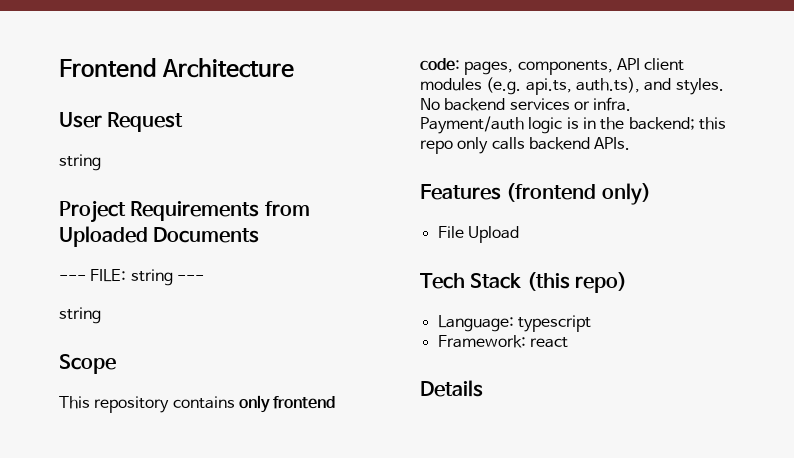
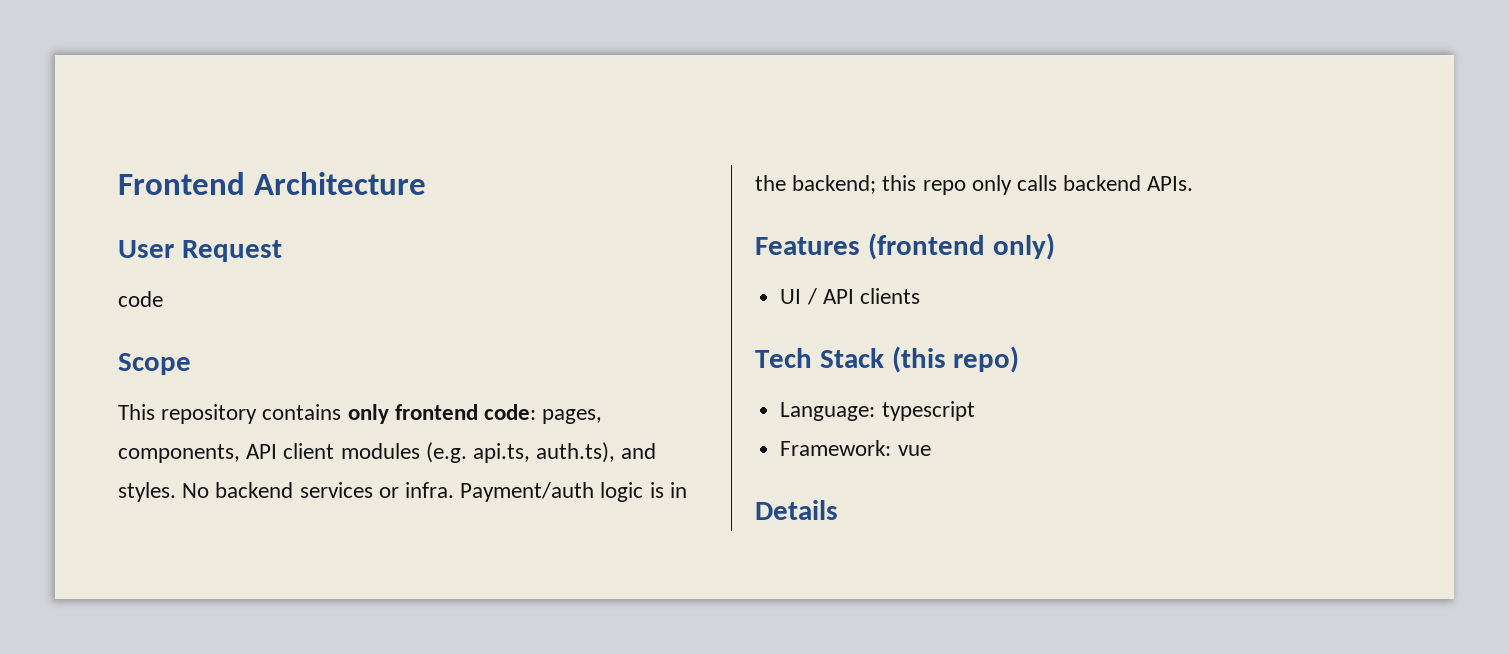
[59,154,101,171] [59,200,310,223] [59,226,260,247] [59,269,204,286] [59,307,101,324] string // Project Requirements from Uploaded Documents // --- FILE: string --- // string -> [118,291,163,307] code
[437,226,519,243] File Upload -> [780,288,920,305] UI / API clients
[529,337,568,348] react -> [897,445,931,456] vue

